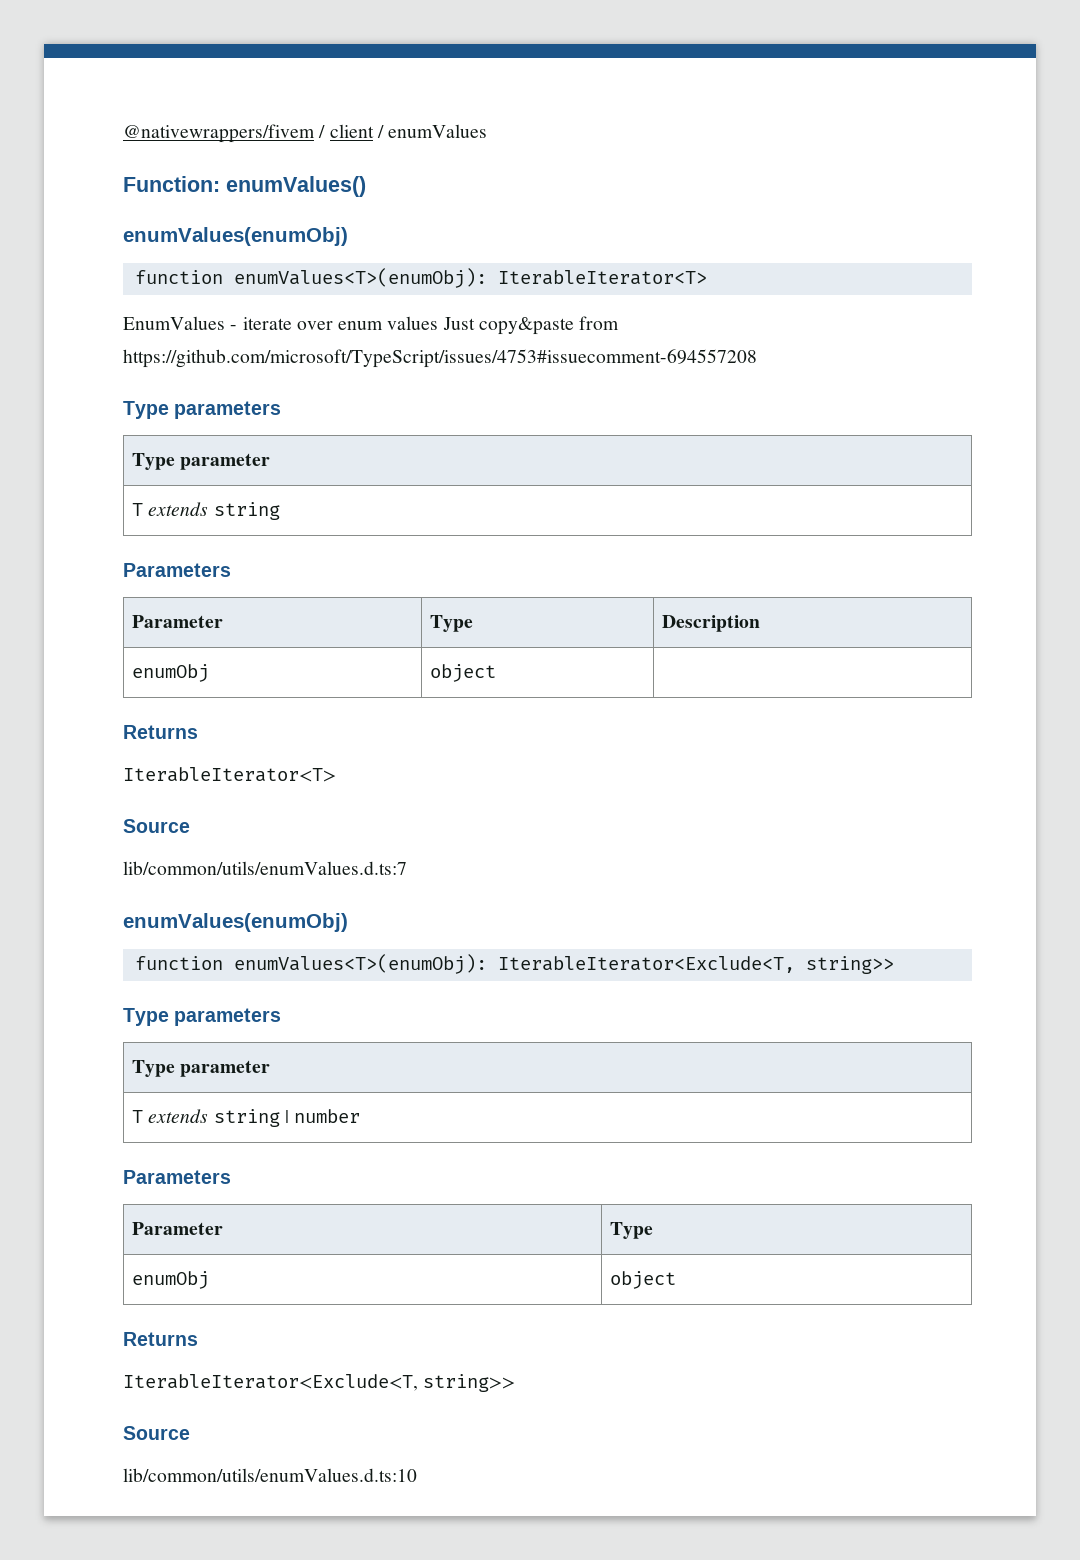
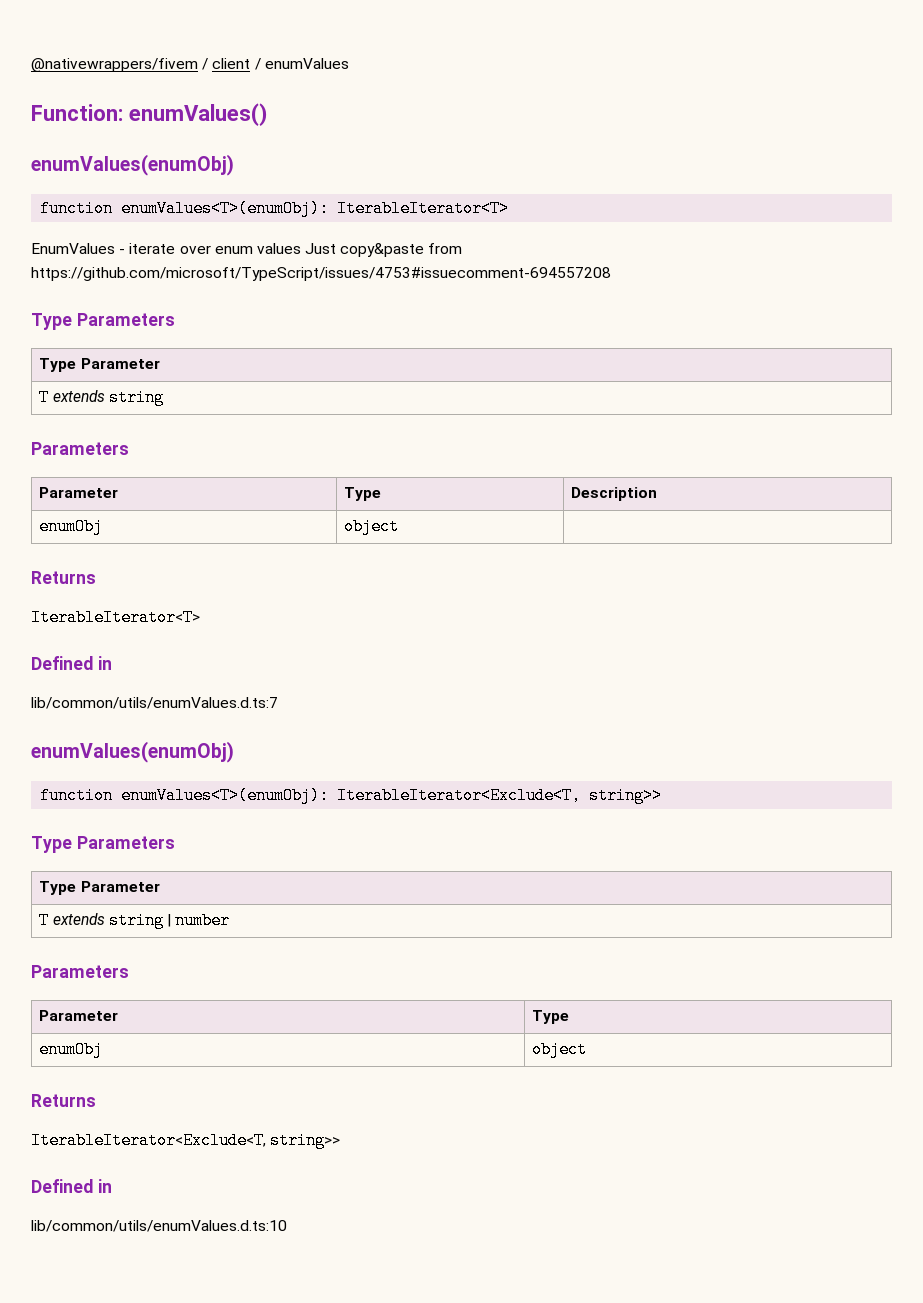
[174,401,282,419] [132,453,271,470] parameters // Type parameter -> [76,313,175,326] [39,358,160,372] Parameters // Type Parameter
[123,819,190,833] Source -> [31,656,112,670] Defined in
[174,1008,282,1026] [132,1060,271,1077] parameters // Type parameter -> [76,836,175,849] [39,881,160,895] Parameters // Type Parameter
[123,1426,190,1440] Source -> [31,1179,112,1193] Defined in

